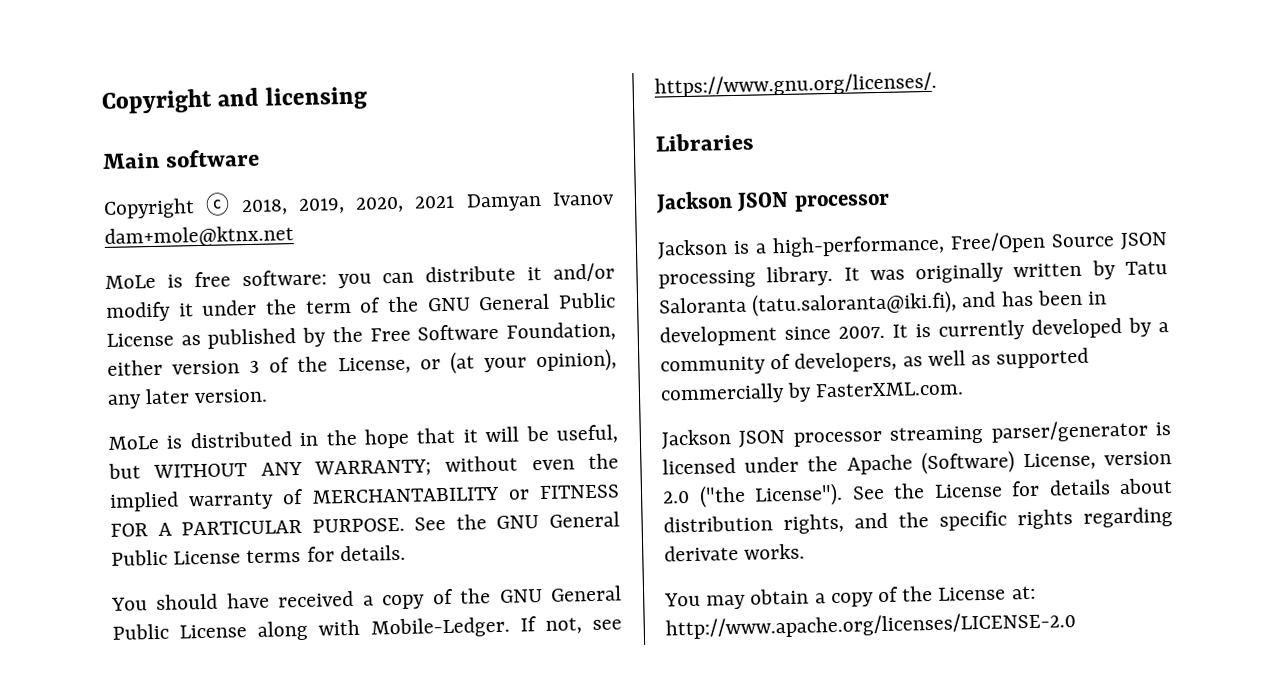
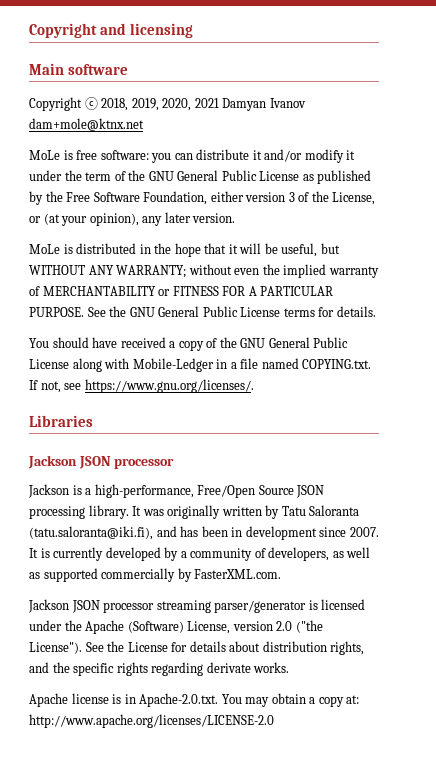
[370,616,510,639] Mobile-Ledger. -> [132,358,372,372] Mobile-Ledger in a file named COPYING.txt.
(806, 551) none -> [29,693,219,707] Apache license is in Apache-2.0.txt.
[877,585,1007,603] of the License -> (344, 701) none

